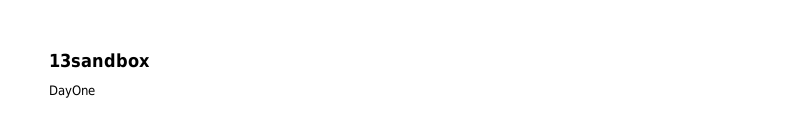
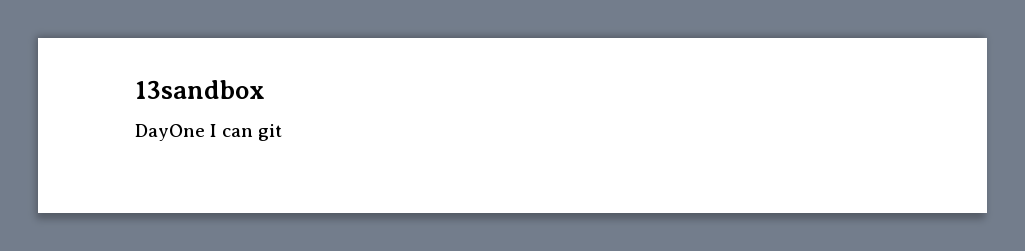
(95, 91) none -> [210,124,283,141] I can git

